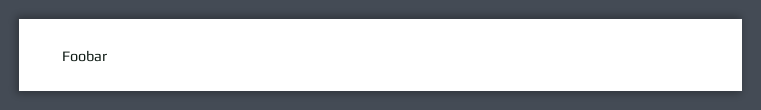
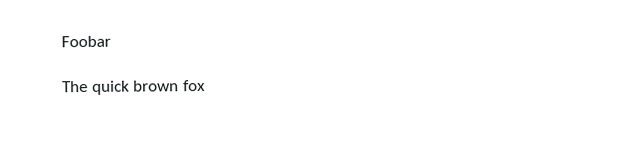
(107, 56) none -> [62,79,206,95] // The quick brown fox

